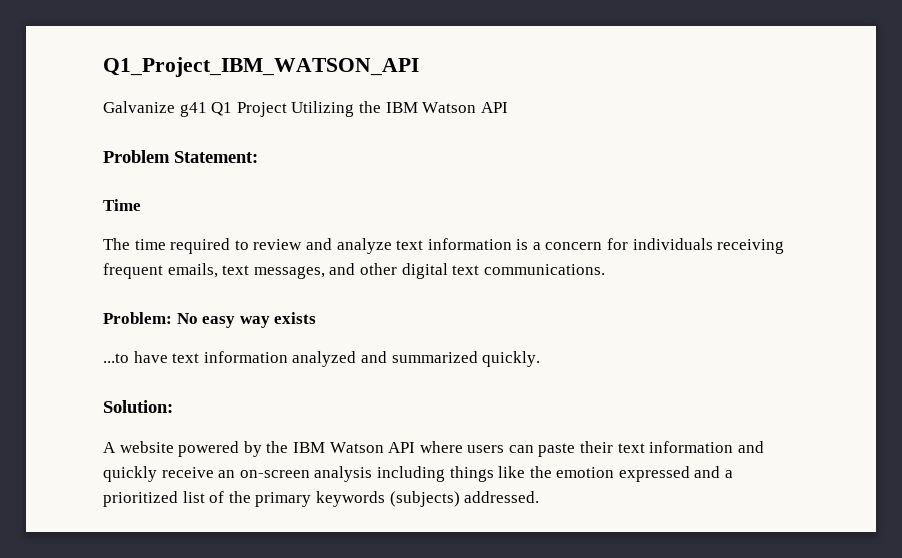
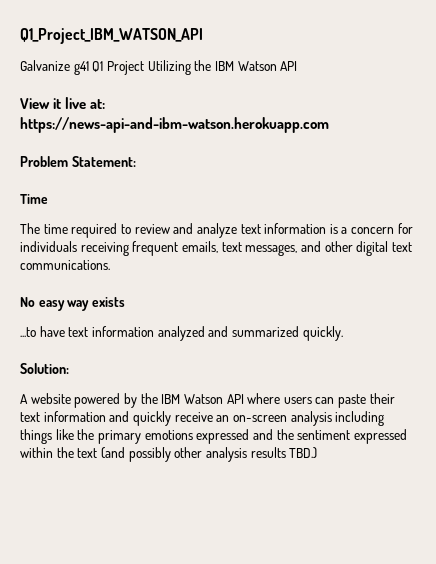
(508, 107) none -> [20,97,106,109] [20,117,329,133] // View it live at: https://news-api-and-ibm-watson.herokuapp.com
[103,312,172,324] Problem: -> (110, 265) none
[556,466,734,482] [103,491,540,507] emotion expressed and a prioritized list of the primary keywords (subjects) addressed. -> [97,429,407,444] [20,447,318,462] primary emotions expressed and the sentiment expressed within the text (and possibly other analysis results TBD.)

